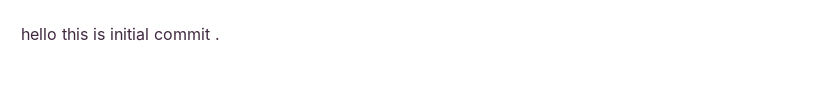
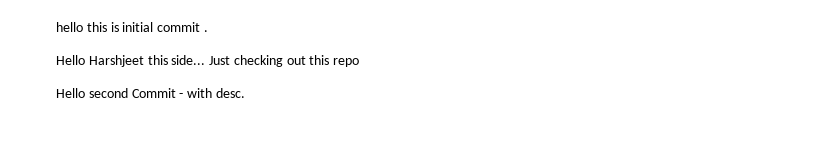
(220, 38) none -> [56,55,360,67] [56,88,245,98] // Hello Harshjeet this side... Just checking out this repo // Hello second Commit - with desc.

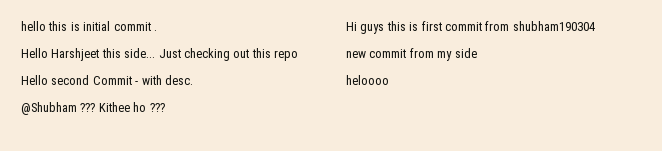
(245, 93) none -> [21,102,165,115] [346,21,595,34] [346,48,477,61] [346,75,389,85] // @Shubham ??? Kithee ho ??? // Hi guys this is first commit from shubham190304 // new commit from my side // heloooo

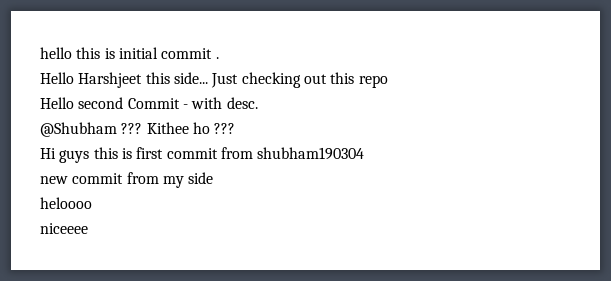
(389, 80) none -> [40,223,88,234] // niceeee

